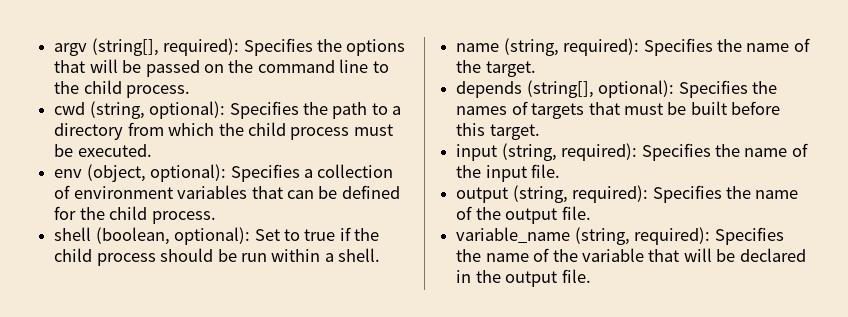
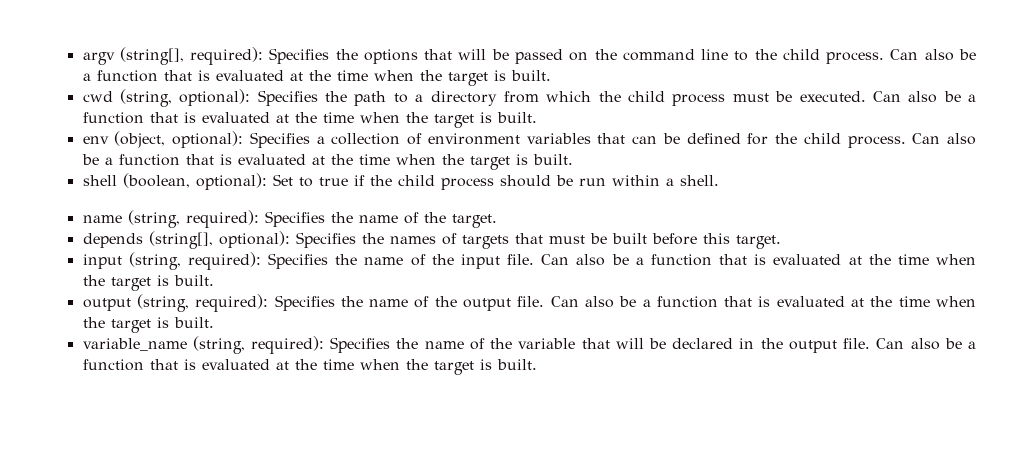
(191, 91) none -> [890,49,976,61] [82,70,551,86] Can also be a function that is evaluated at the time when the target is built.
(152, 150) none -> [872,91,976,103] [82,112,537,128] Can also be a function that is evaluated at the time when the target is built.
(216, 217) none -> [912,133,976,145] [81,154,573,170] Can also be a function that is evaluated at the time when the target is built.
(561, 171) none -> [541,254,977,266] [82,275,214,291] Can also be a function that is evaluated at the time when the target is built.
(591, 213) none -> [550,296,976,308] [82,317,214,333] Can also be a function that is evaluated at the time when the target is built.
(591, 276) none -> [876,338,977,350] [82,359,537,375] Can also be a function that is evaluated at the time when the target is built.

